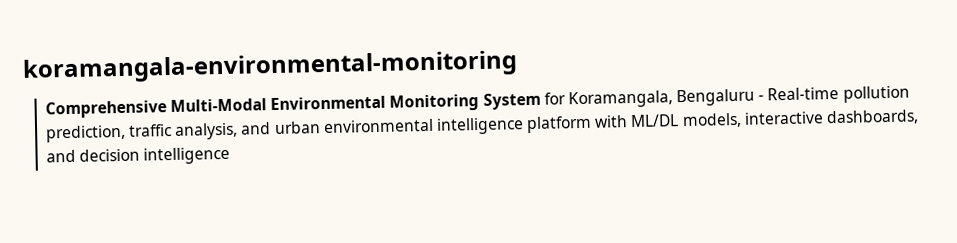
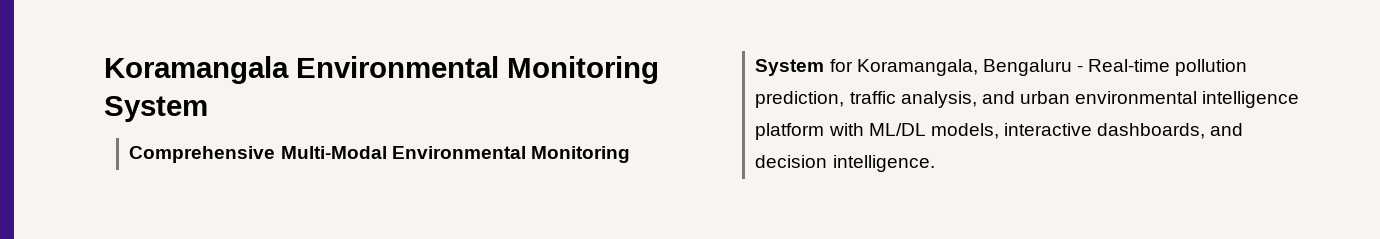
[22,50,518,84] koramangala-environmental-monitoring -> [104,56,659,84] [104,96,208,122] Koramangala Environmental Monitoring System
[143,146,231,165] intelligence -> [832,155,935,172] intelligence.

